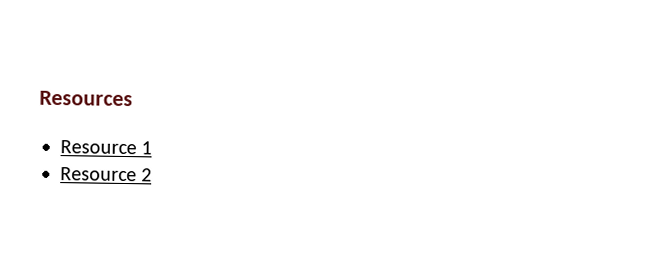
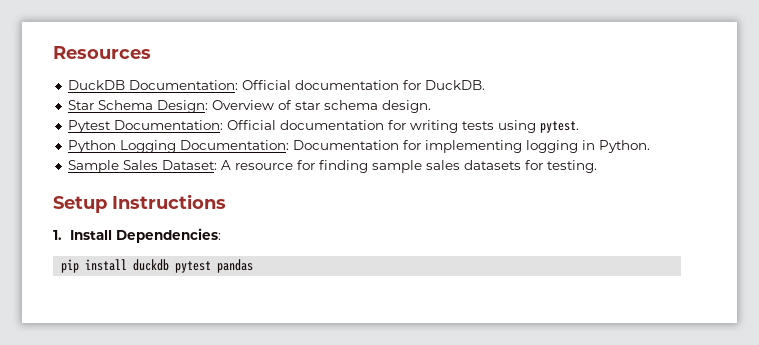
[60,140,153,155] [60,167,153,182] Resource 1 // Resource 2 -> [67,80,485,90] [67,100,431,113] [67,120,579,133] [67,140,650,153] [67,160,597,173] [53,194,226,213] [53,228,221,243] [61,259,254,273] DuckDB Documentation: Official documentation for DuckDB. // Star Schema Design: Overview of star schema design. // Pytest Documentation: Official documentation for writing tests using pytest. // Python Logging Documentation: Documentation for implementing logging in Python. // Sample Sales Dataset: A resource for finding sample sales datasets for testing. // Setup Instructions // 1. Install Dependencies: // pip install duckdb pytest pandas

